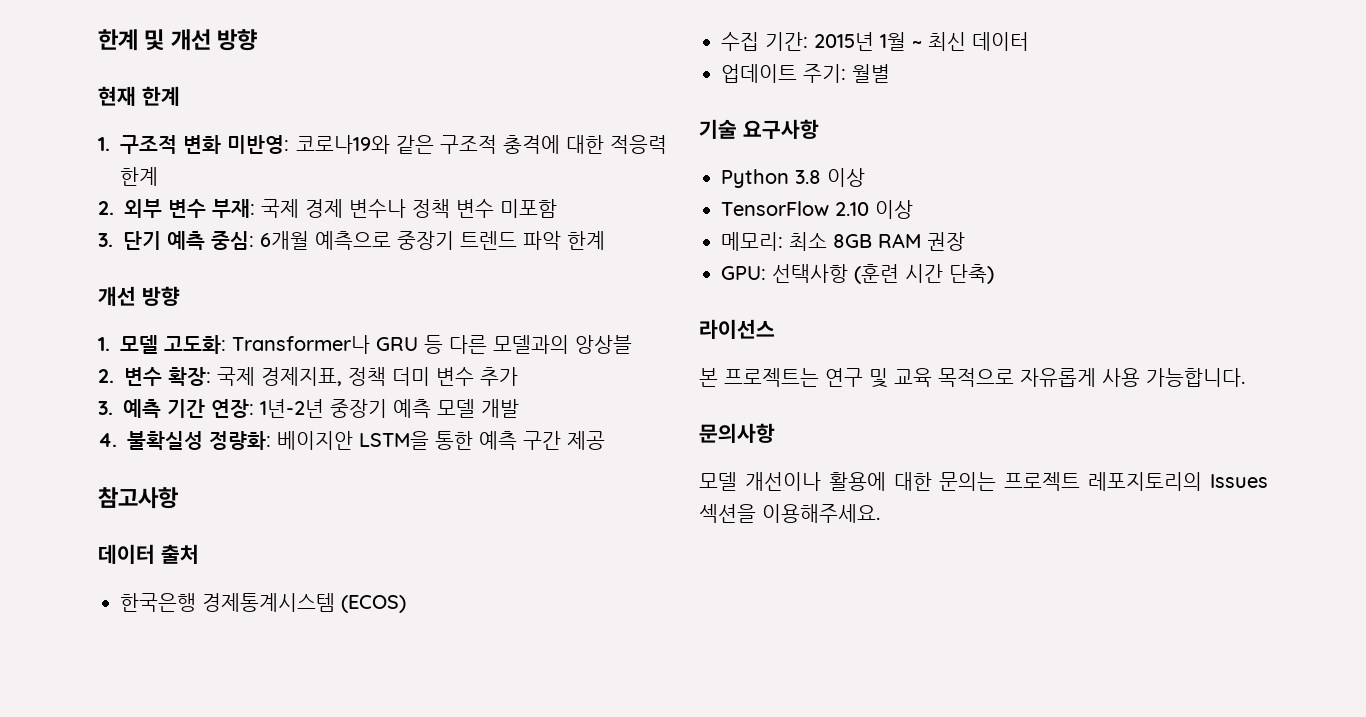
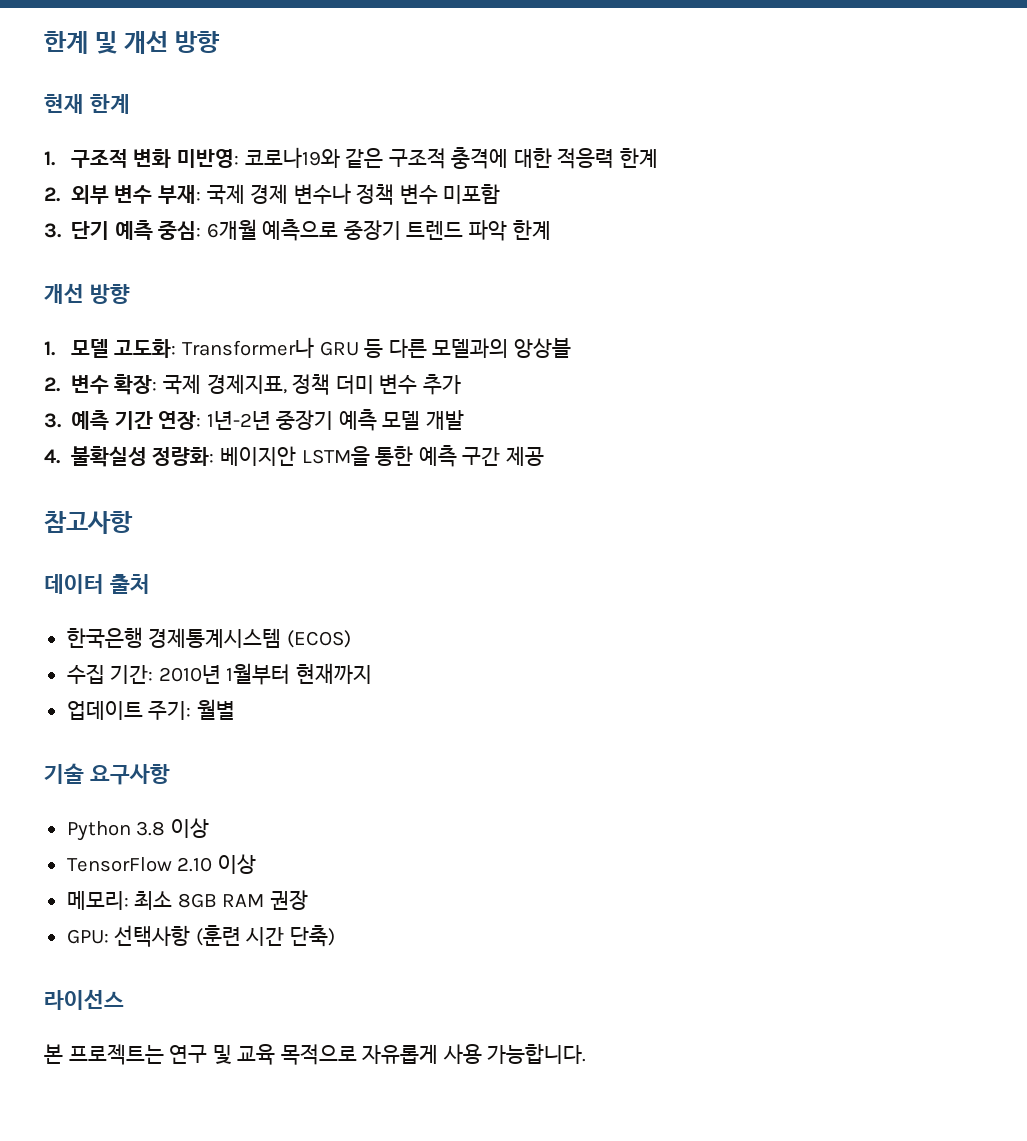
[814,32,1029,51] 2015년 1월 ~ 최신 데이터 -> [158,663,372,685] 2010년 1월부터 현재까지
[699,423,775,443] [699,472,1268,491] [699,504,880,523] // 문의사항 // 모델 개선이나 활용에 대한 문의는 프로젝트 레포지토리의 Issues 섹션을 이용해주세요. -> (587, 1053) none

